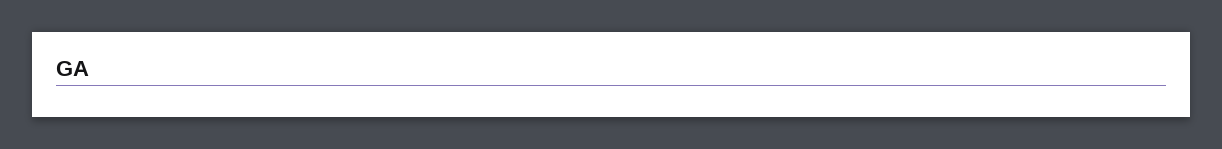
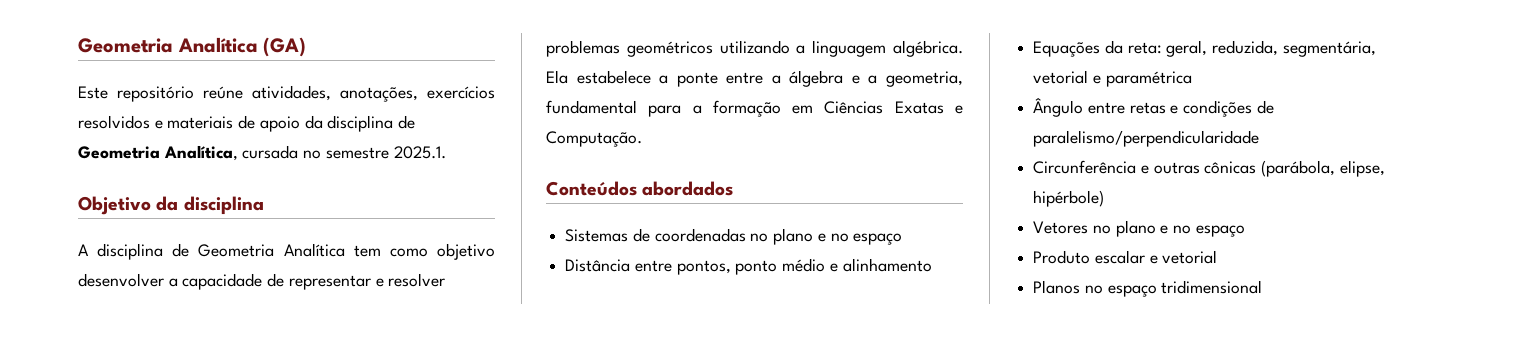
[56,61,89,76] GA -> [78,37,307,57] [78,85,495,102] [78,115,416,132] [78,145,446,161] [78,196,264,215] [78,243,496,260] [78,273,446,290] [546,40,963,57] [546,70,963,87] [546,100,963,117] [546,131,642,147] [546,181,734,196] [565,228,903,245] [565,258,932,275] [1033,40,1376,57] [1033,70,1192,87] [1033,98,1274,117] [1033,130,1260,147] [1033,160,1385,177] [1033,190,1105,207] [1033,220,1245,237] [1033,250,1218,264] [1033,280,1263,297] Geometria Analítica (GA) // Este repositório reúne atividades, anotações, exercícios resolvidos e materiais de apoio da disciplina de Geometria Analítica, cursada no semestre 2025.1. // Objetivo da disciplina // A disciplina de Geometria Analítica tem como objetivo desenvolver a capacidade de representar e resolver problemas geométricos utilizando a linguagem algébrica. Ela estabelece a ponte entre a álgebra e a geometria, fundamental para a formação em Ciências Exatas e Computação. // Conteúdos abordados // Sistemas de coordenadas no plano e no espaço // Distância entre pontos, ponto médio e alinhamento // Equações da reta: geral, reduzida, segmentária, vetorial e paramétrica // Ângulo entre retas e condições de paralelismo/perpendicularidade // Circunferência e outras cônicas (parábola, elipse, hipérbole) // Vetores no plano e no espaço // Produto escalar e vetorial // Planos no espaço tridimensional

